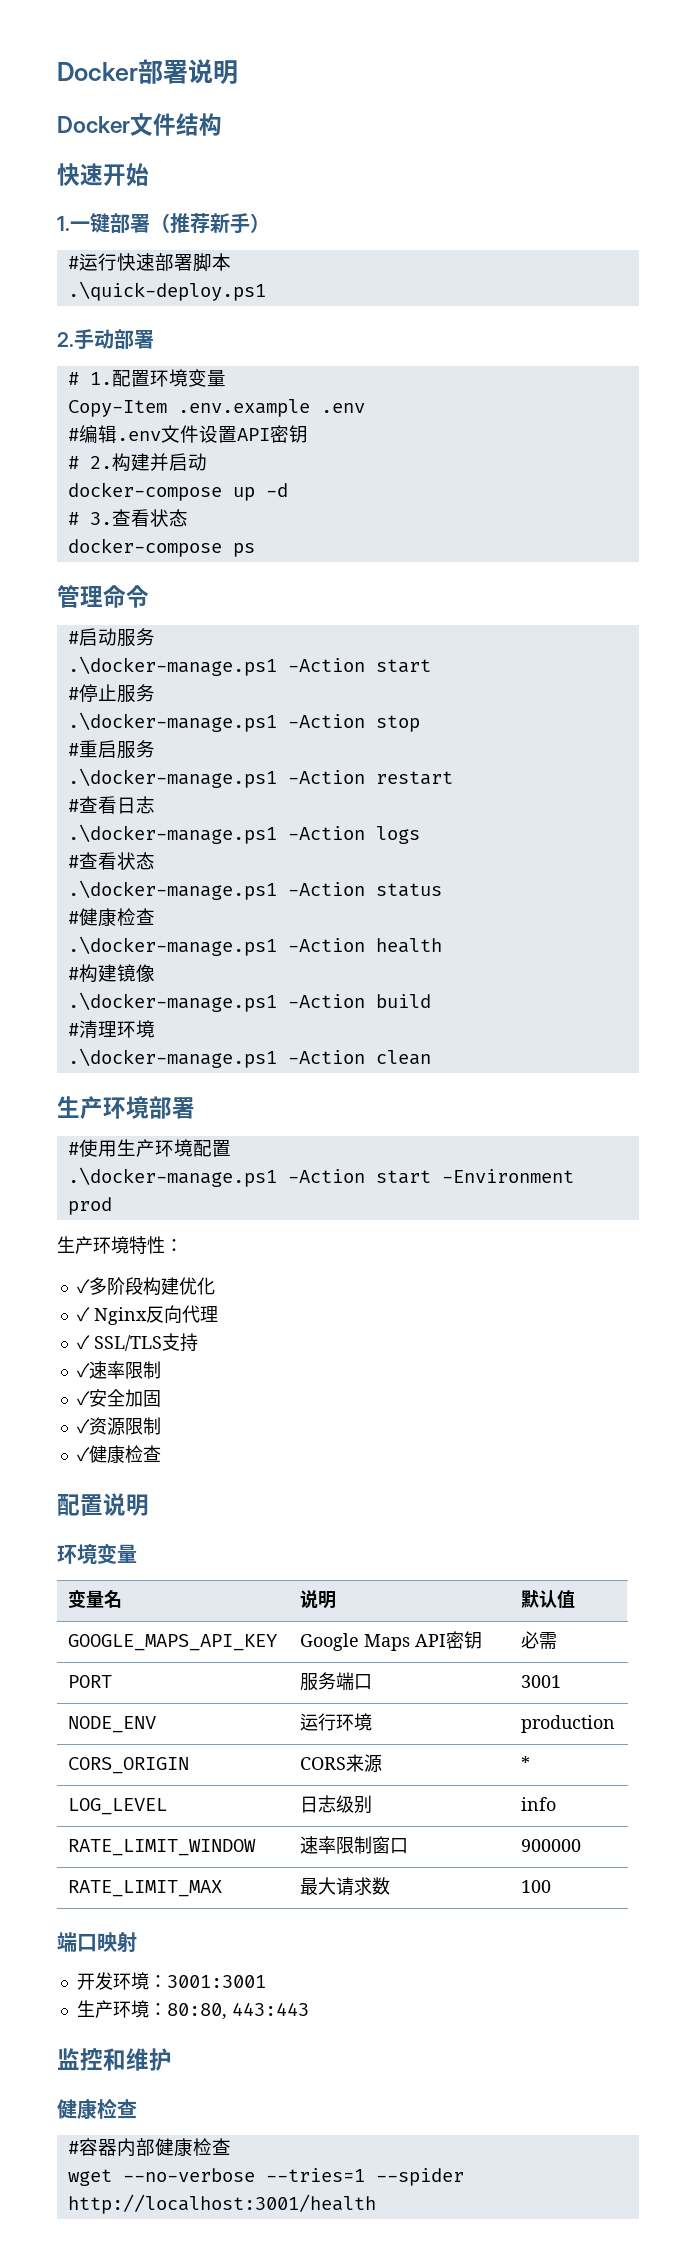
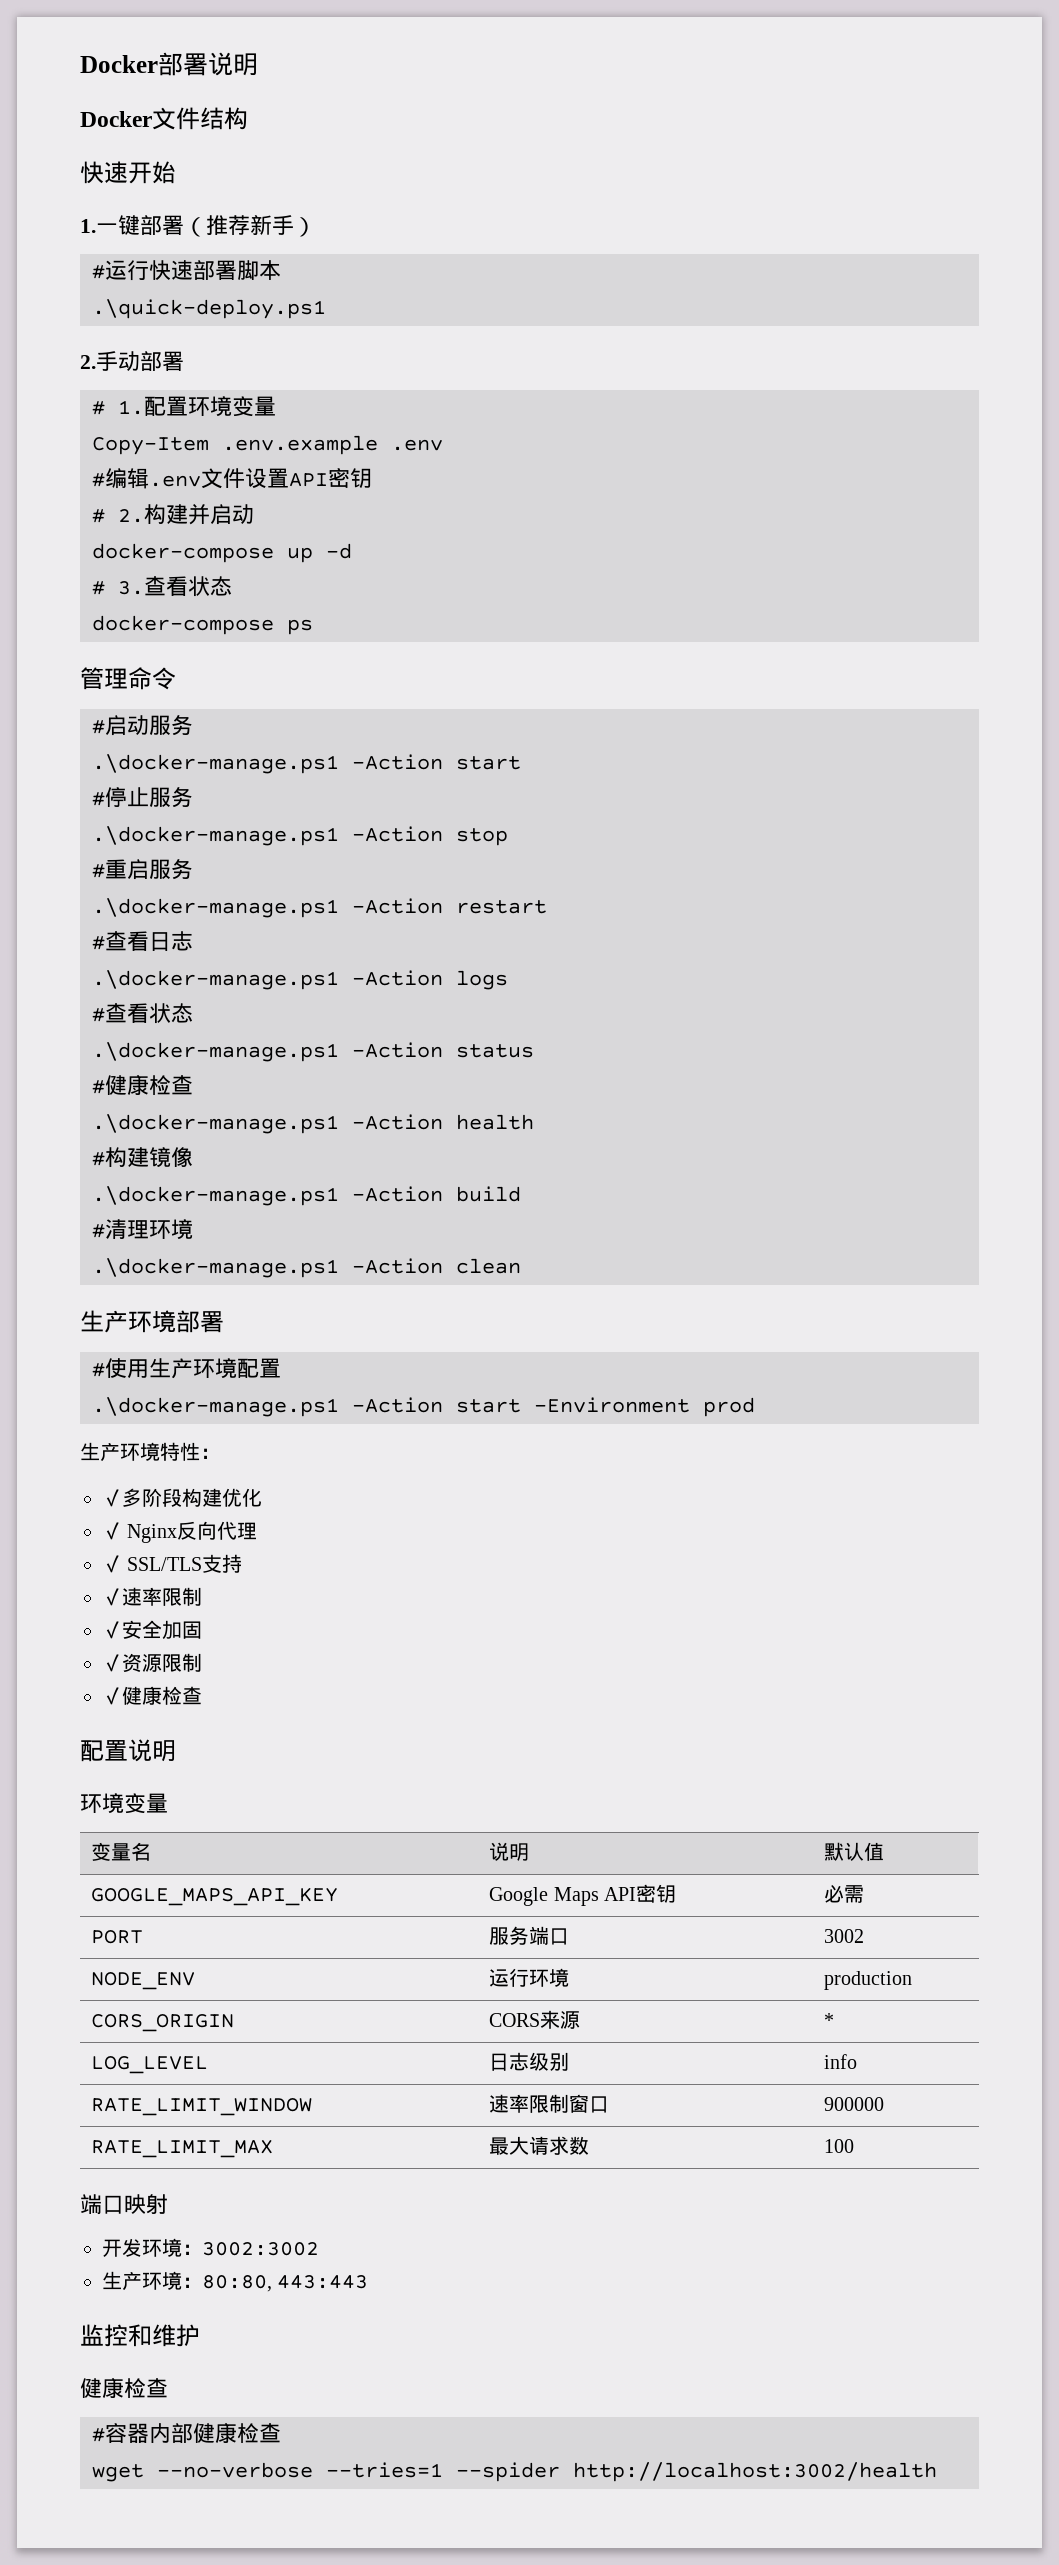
[521,1675,562,1688] 3001 -> [824,1929,865,1943] 3002
[166,1975,266,1988] 3001:3001 -> [202,2242,319,2256] 3002:3002
[67,2194,376,2214] http://localhost:3001/health -> [573,2462,937,2482] http://localhost:3002/health

